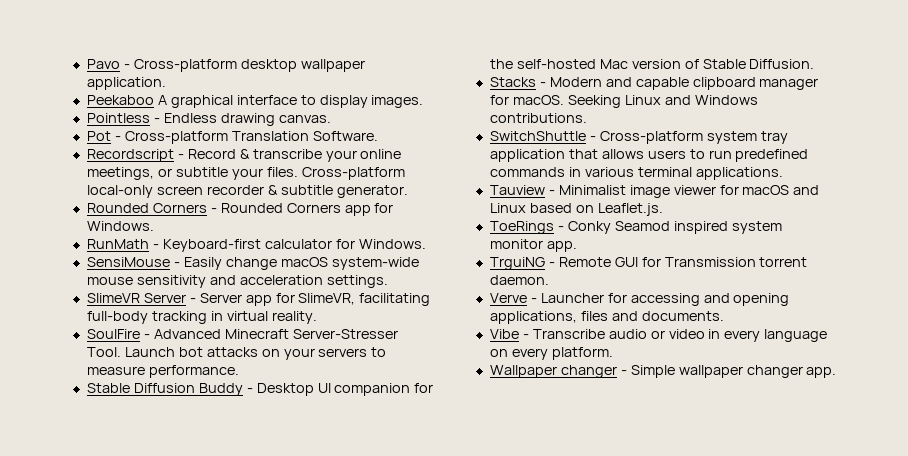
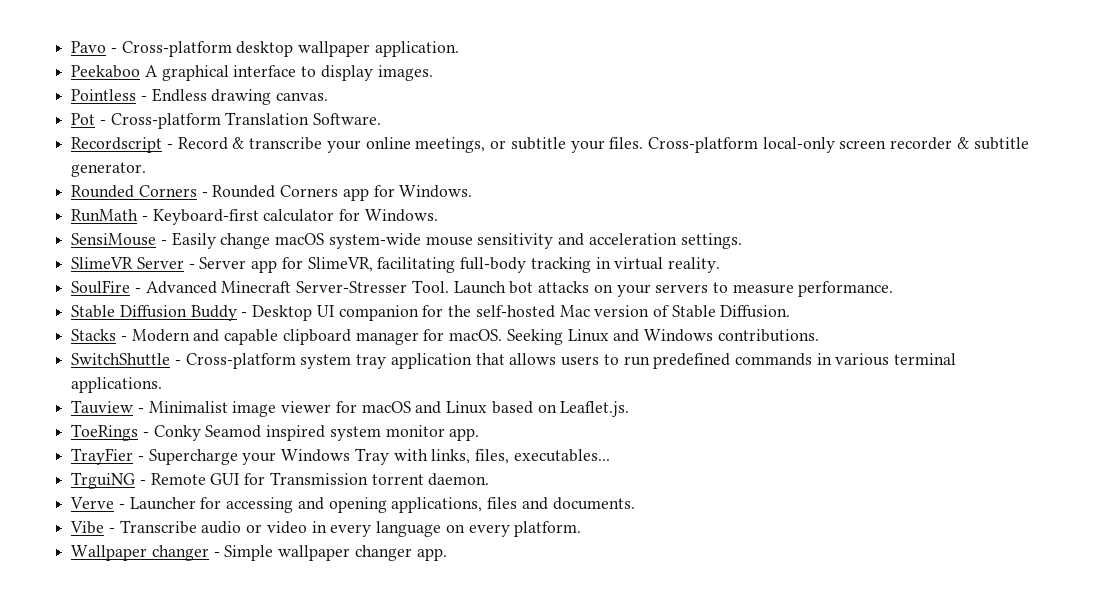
(577, 246) none -> [71,448,610,465] // TrayFier - Supercharge your Windows Tray with links, files, executables...

